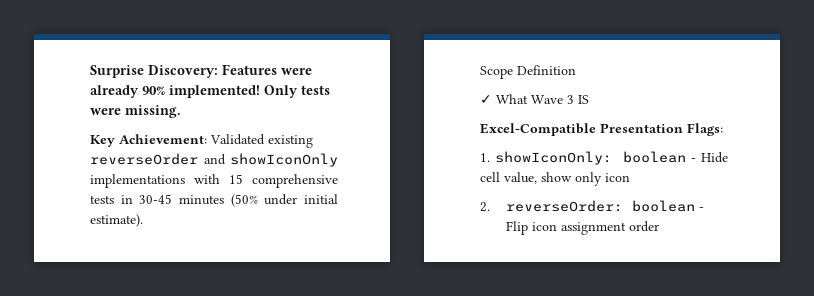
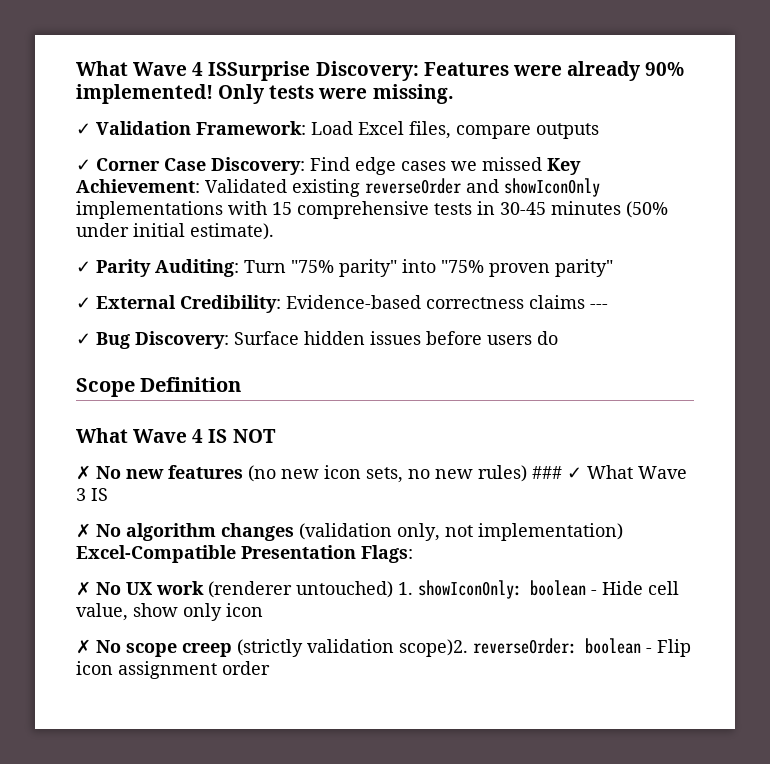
[90,65,144,78] Surprise -> [76,61,311,81] What Wave 4 ISSurprise
(181, 111) none -> [76,121,599,139] [76,157,542,175] ✓ Validation Framework: Load Excel files, compare outputs // ✓ Corner Case Discovery: Find edge cases we missed
[480,65,576,79] Scope Definition // -> [76,259,613,277] [76,295,608,313] [76,331,558,349] [76,377,242,397] [76,428,276,443] [76,465,562,483] ✓ Parity Auditing: Turn "75% parity" into "75% proven parity" // ✓ External Credibility: Evidence-based correctness claims --- // ✓ Bug Discovery: Surface hidden issues before users do // Scope Definition // What Wave 4 IS NOT // ✗ No new features (no new icon sets, no new rules) ###
[480,123,723,136] Excel-Compatible Presentation Flags: // -> [76,523,623,541] [76,545,413,563] [76,581,393,598] ✗ No algorithm changes (validation only, not implementation) Excel-Compatible Presentation Flags: // ✗ No UX work (renderer untouched)
[480,202,490,212] 2. -> [76,639,468,657] ✗ No scope creep (strictly validation scope)2.

